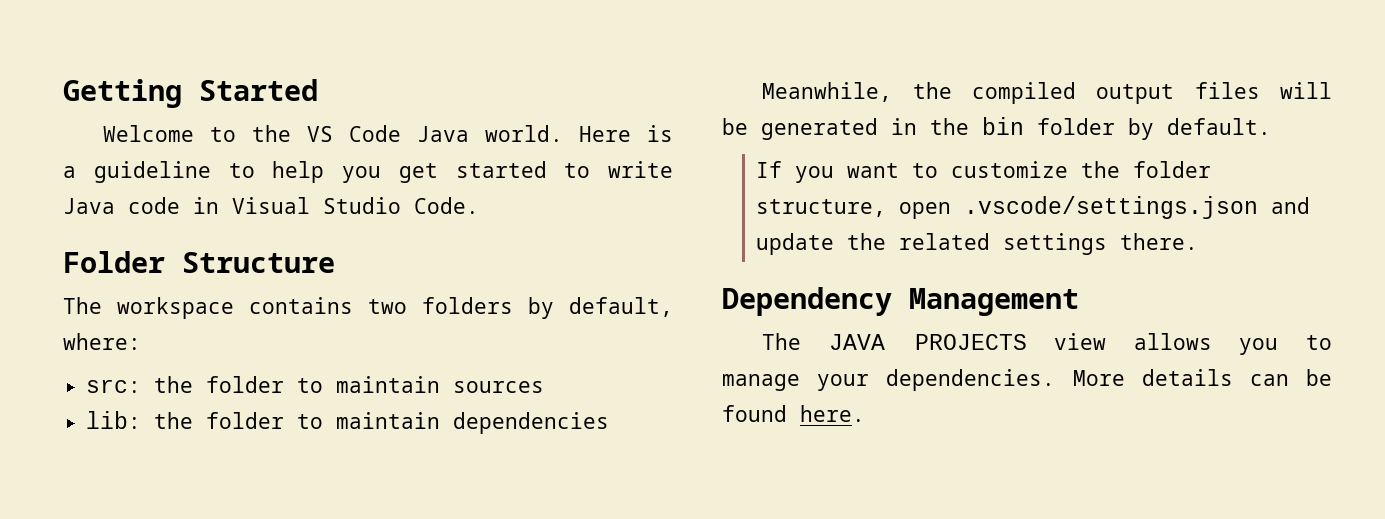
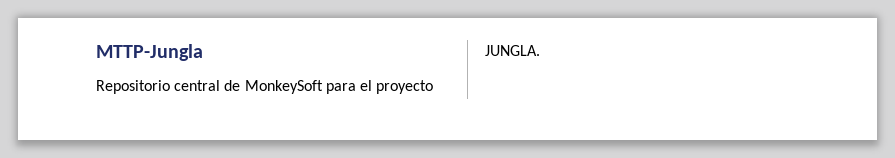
[63,79,318,108] [103,125,674,142] [63,161,673,183] [63,197,479,214] [63,251,335,273] [63,297,673,319] [63,333,141,350] [86,376,545,393] [86,411,610,434] [762,82,1332,104] [722,117,1271,140] [756,161,1212,183] [756,196,1311,219] [756,233,1199,255] [722,287,1079,316] [762,333,1332,355] [722,369,1332,391] [722,405,865,422] Getting Started // Welcome to the VS Code Java world. Here is a guideline to help you get started to write Java code in Visual Studio Code. // Folder Structure // The workspace contains two folders by default, where: // src: the folder to maintain sources // lib: the folder to maintain dependencies // Meanwhile, the compiled output files will be generated in the bin folder by default. // If you want to customize the folder structure, open .vscode/settings.json and update the related settings there. // Dependency Management // The JAVA PROJECTS view allows you to manage your dependencies. More details can be found here. -> [96,44,203,61] [96,80,434,94] [485,45,540,56] MTTP-Jungla // Repositorio central de MonkeySoft para el proyecto JUNGLA.

